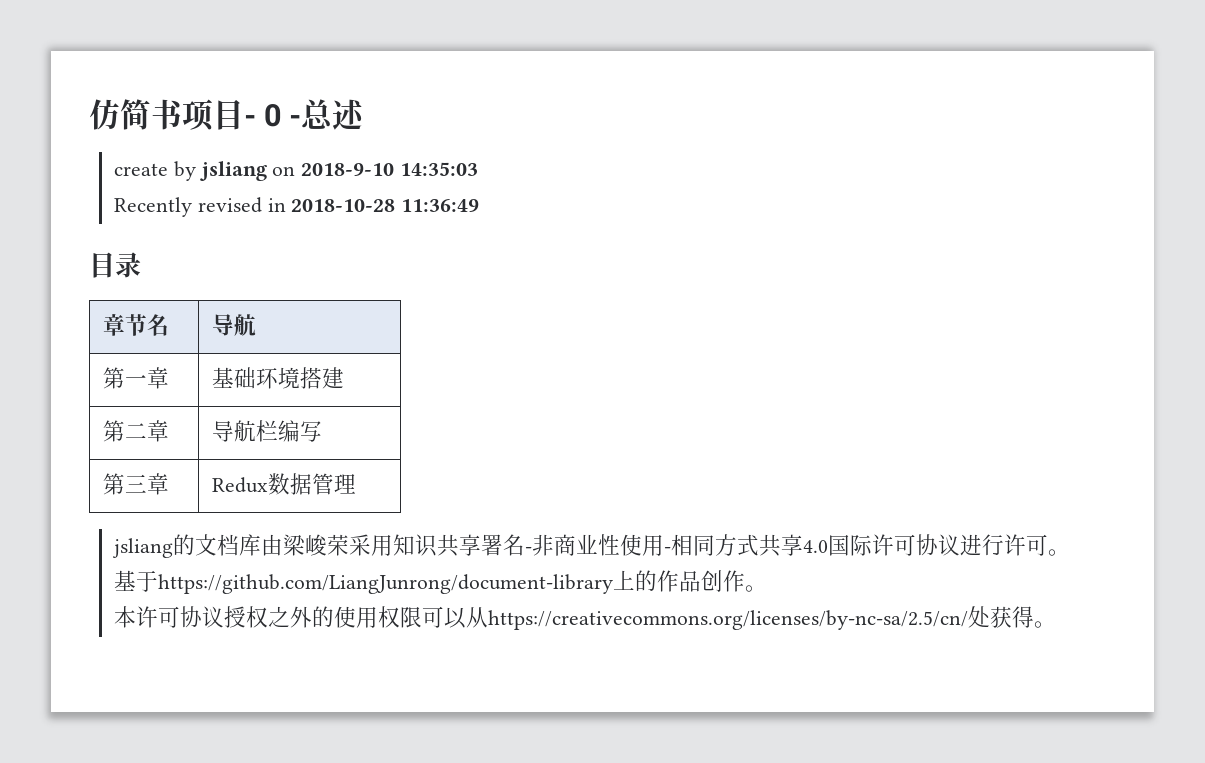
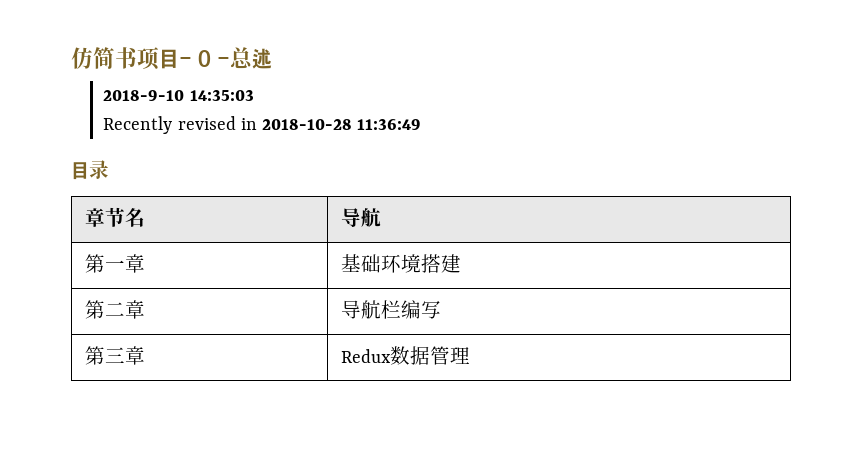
[113,161,296,181] create by jsliang on -> (272, 58) none
[111,534,1070,558] [113,570,767,594] [113,606,1056,630] // jsliang的文档库由梁峻荣采用知识共享署名-非商业性使用-相同方式共享4.0国际许可协议进行许可。 // 基于https://github.com/LiangJunrong/document-library上的作品创作。 // 本许可协议授权之外的使用权限可以从https://creativecommons.org/licenses/by-nc-sa/2.5/cn/处获得。 -> (471, 355) none

